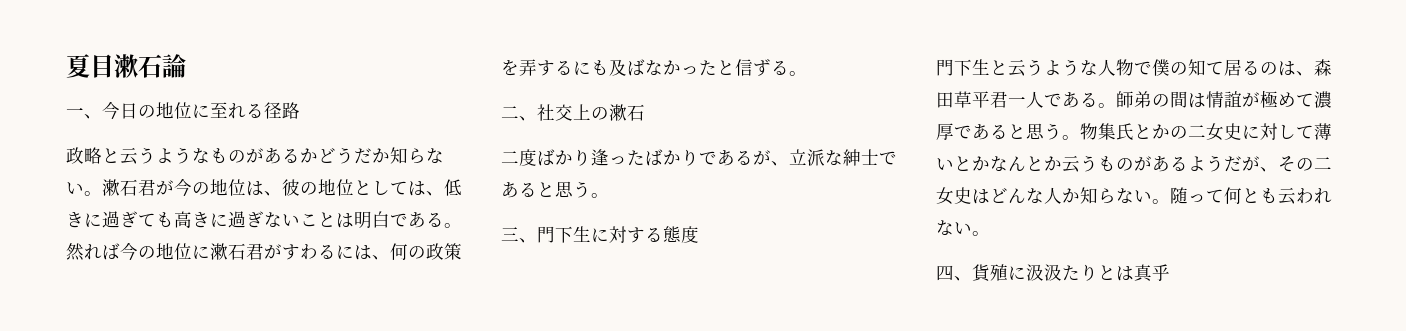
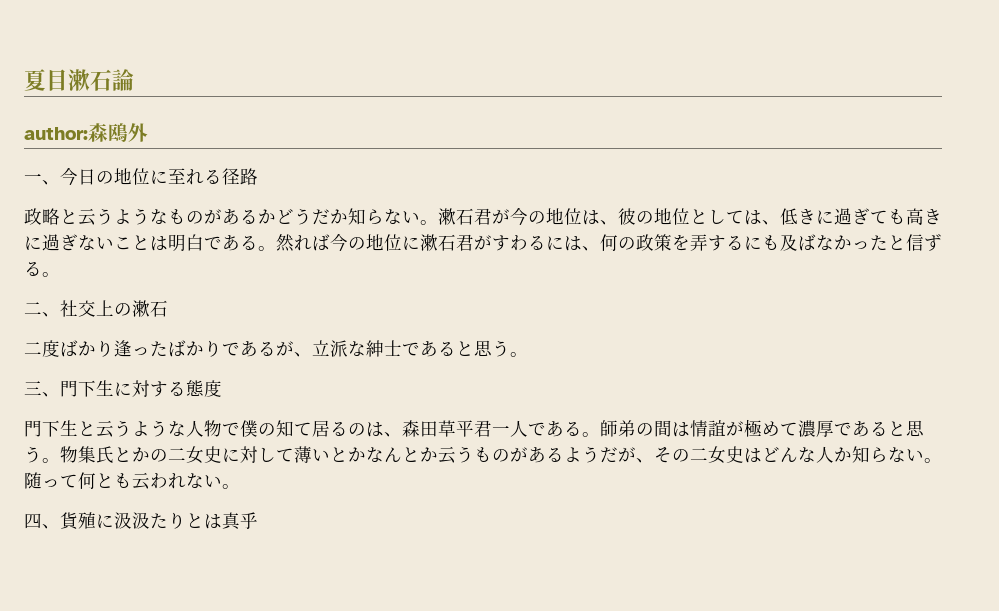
(186, 66) none -> [24,123,148,142] // author:森鴎外

